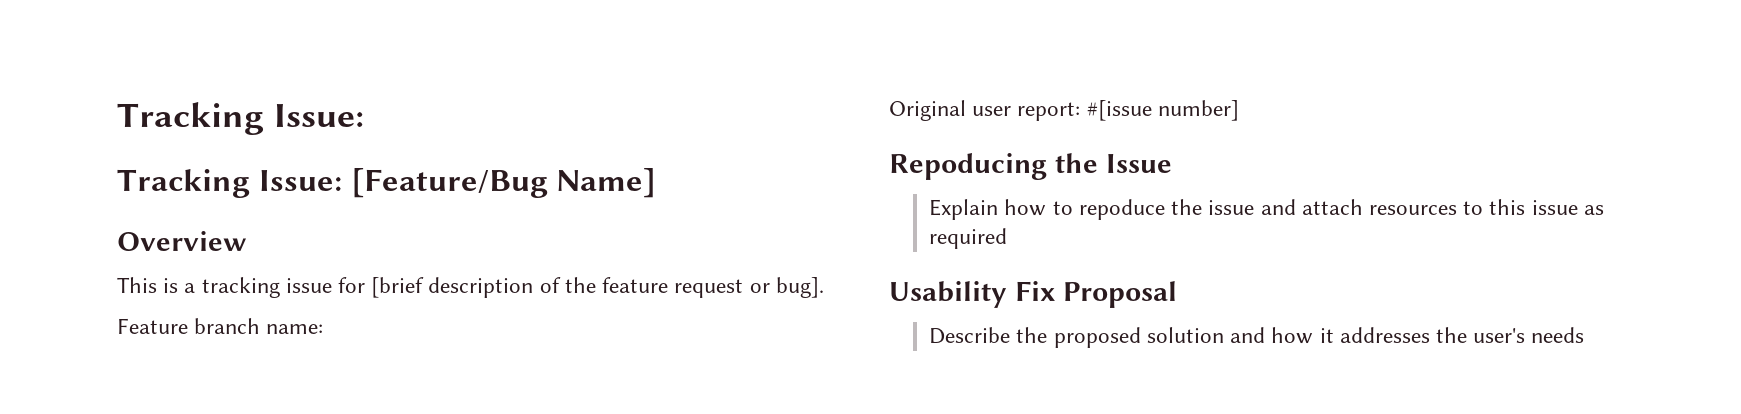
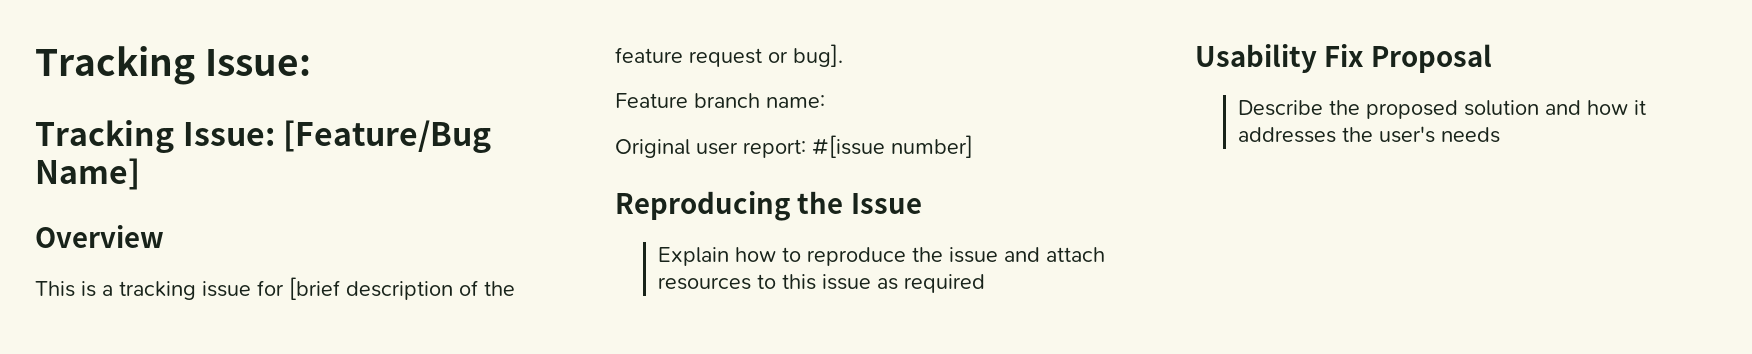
[889,153,1047,180] Repoducing -> [615,191,790,221] Reproducing
[1078,199,1165,220] repoduce -> [807,247,907,266] reproduce

